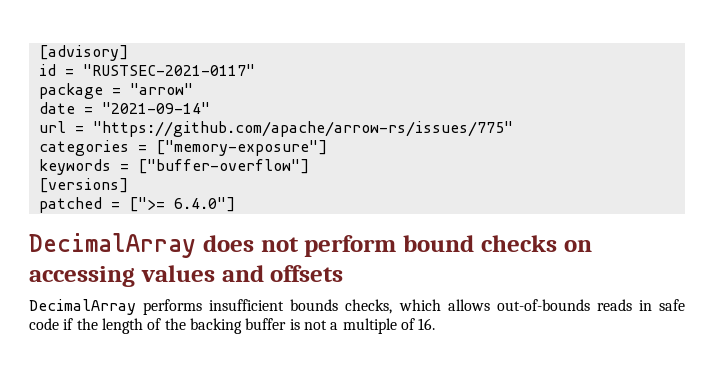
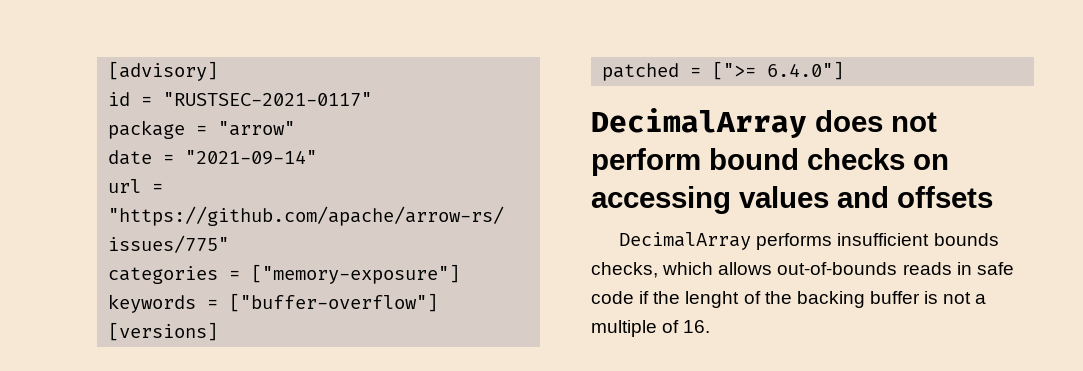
[101,318,143,334] length -> [685,291,740,308] lenght

